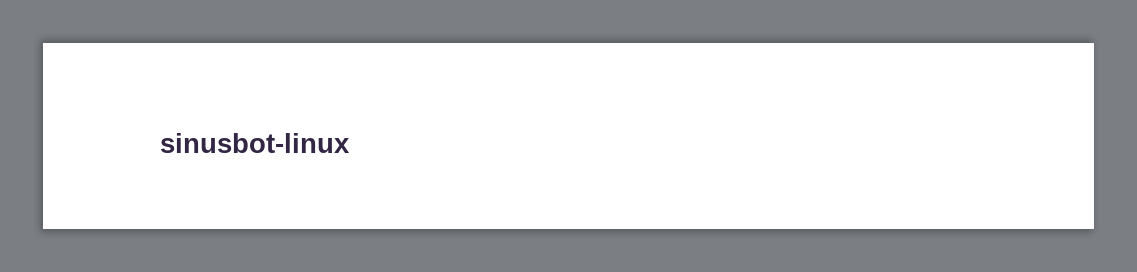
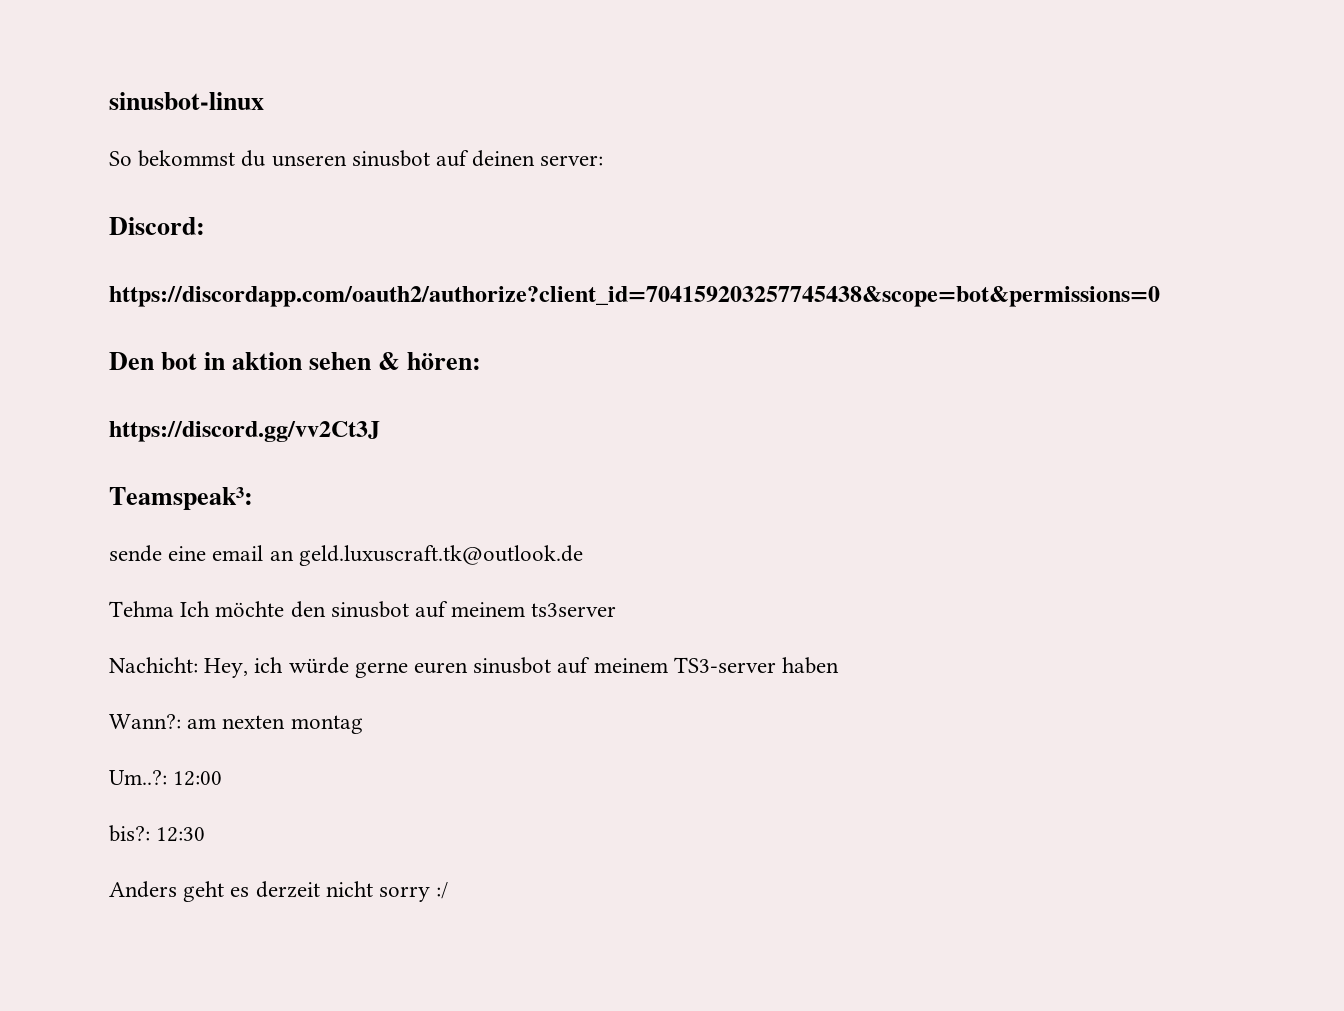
(350, 143) none -> [109,150,604,167] [109,217,205,235] [109,286,1160,307] [109,352,482,370] [109,421,380,442] [109,487,253,510] [109,545,583,566] [109,601,617,618] [109,657,840,678] [109,714,363,734] [109,770,223,786] [109,825,206,842] [109,881,449,902] // So bekommst du unseren sinusbot auf deinen server: // Discord: // https://discordapp.com/oauth2/authorize?client_id=704159203257745438&scope=bot&permissions=0 // Den bot in aktion sehen & hören: // https://discord.gg/vv2Ct3J // Teamspeak³: // sende eine email an geld.luxuscraft.tk@outlook.de // Tehma Ich möchte den sinusbot auf meinem ts3server // Nachicht: Hey, ich würde gerne euren sinusbot auf meinem TS3-server haben // Wann?: am nexten montag // Um..?: 12:00 // bis?: 12:30 // Anders geht es derzeit nicht sorry :/

